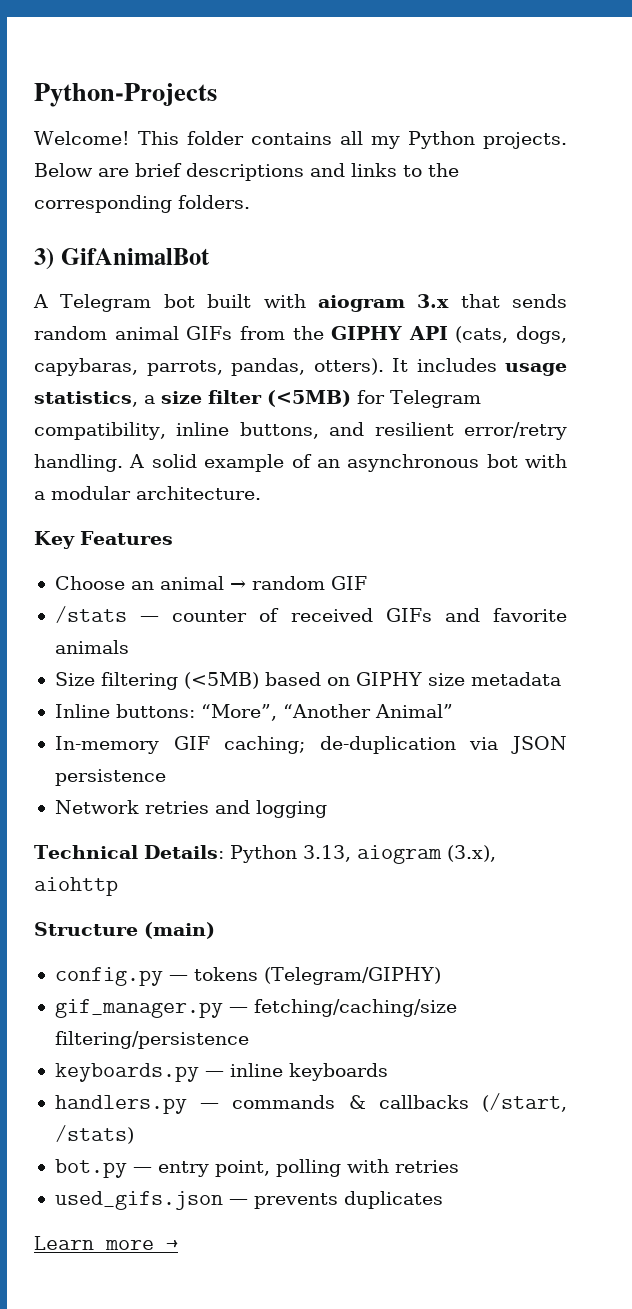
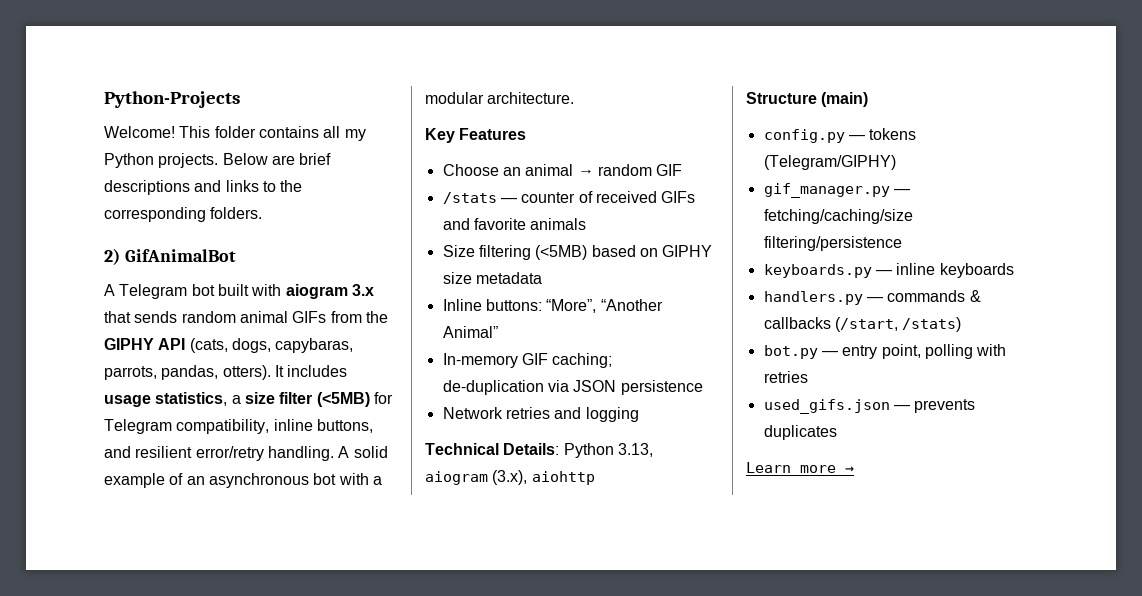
[34,248,54,270] 3) -> [104,248,120,265] 2)

